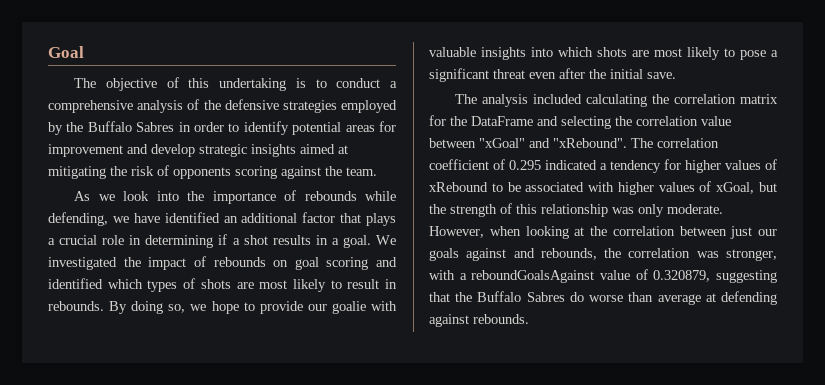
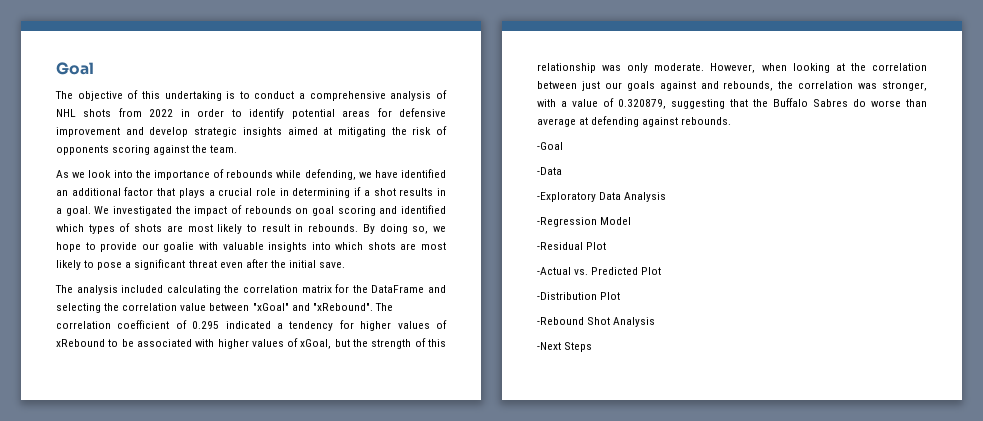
[203,99,397,113] [48,121,175,135] the defensive strategies employed by the Buffalo Sabres -> [56,108,174,117] NHL shots from 2022
(396, 126) none -> [398,108,446,117] defensive
[471,270,595,283] reboundGoalsAgainst -> (567, 104) none
(529, 319) none -> [537,142,563,150] [537,167,562,175] [537,192,667,202] [537,217,632,227] [537,242,607,250] [537,267,662,275] [537,292,621,300] [537,317,656,327] [537,342,593,352] // -Goal // -Data // -Exploratory Data Analysis // -Regression Model // -Residual Plot // -Actual vs. Predicted Plot // -Distribution Plot // -Rebound Shot Analysis // -Next Steps

